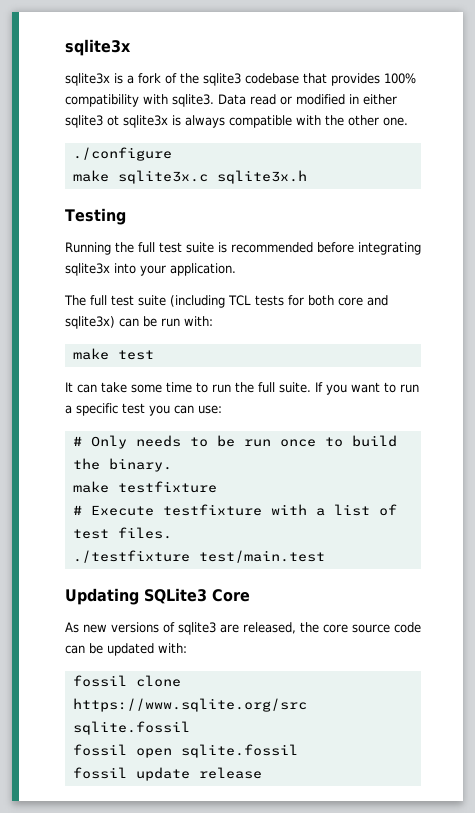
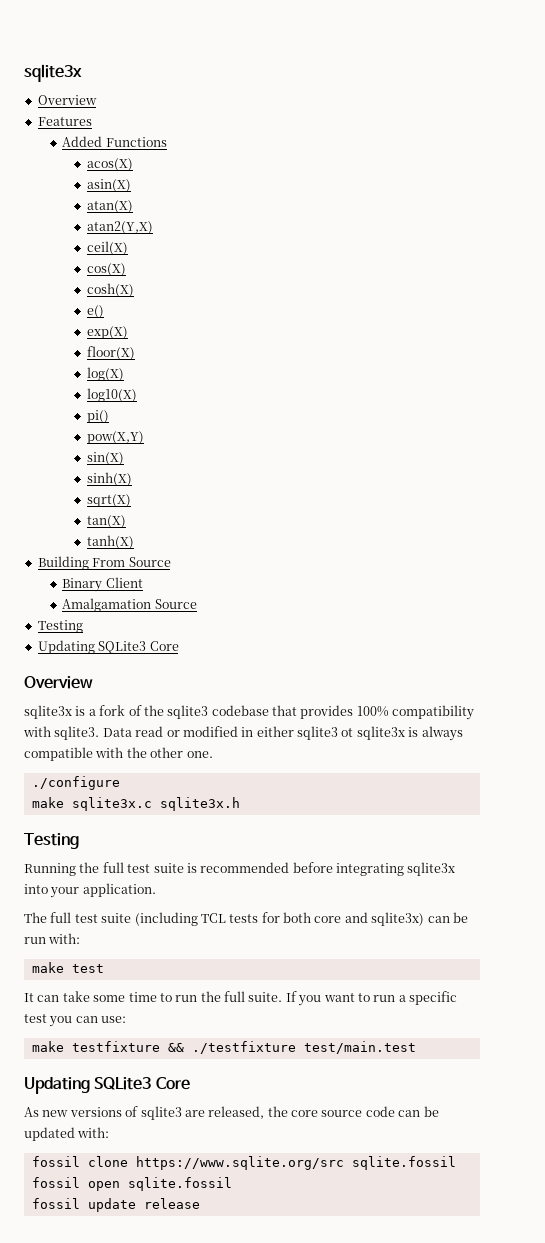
[65,39,131,56] sqlite3x -> [24,64,82,82] [37,95,97,105] [37,117,92,126] [62,136,167,147] [86,158,133,171] [86,179,131,192] [86,200,133,213] [86,221,153,234] [86,241,128,255] [86,263,126,276] [86,283,134,297] [86,305,104,318] [86,326,128,339] [86,346,135,360] [86,367,124,381] [86,388,137,402] [86,410,109,423] [86,431,144,444] [86,452,124,465] [86,472,132,486] [86,494,131,507] [86,515,126,528] [86,535,134,549] [37,556,171,570] [62,577,143,592] [62,598,197,612] [37,620,83,633] [37,640,179,654] [24,676,93,689] sqlite3x // Overview // Features // Added Functions // acos(X) // asin(X) // atan(X) // atan2(Y,X) // ceil(X) // cos(X) // cosh(X) // e() // exp(X) // floor(X) // log(X) // log10(X) // pi() // pow(X,Y) // sin(X) // sinh(X) // sqrt(X) // tan(X) // tanh(X) // Building From Source // Binary Client // Amalgamation Source // Testing // Updating SQLite3 Core // Overview
[72,435,397,449] [72,458,172,472] [72,481,217,493] [72,504,397,516] [72,527,172,539] # Only needs to be run once to build the binary. // make testfixture // # Execute testfixture with a list of test files. // -> [31,1041,184,1052] make testfixture &&

